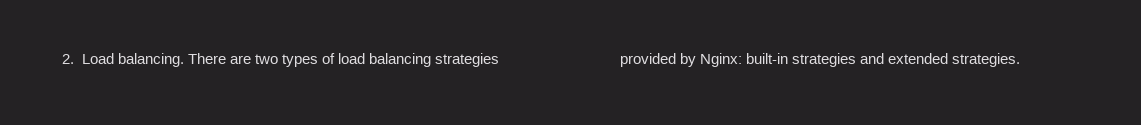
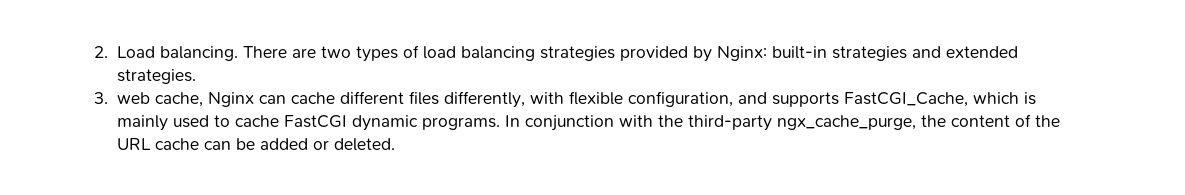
(1020, 60) none -> [94,91,1036,108] [116,114,1060,131] [116,138,395,151] // 3. web cache, Nginx can cache different files differently, with flexible configuration, and supports FastCGI_Cache, which is mainly used to cache FastCGI dynamic programs. In conjunction with the third-party ngx_cache_purge, the content of the URL cache can be added or deleted.

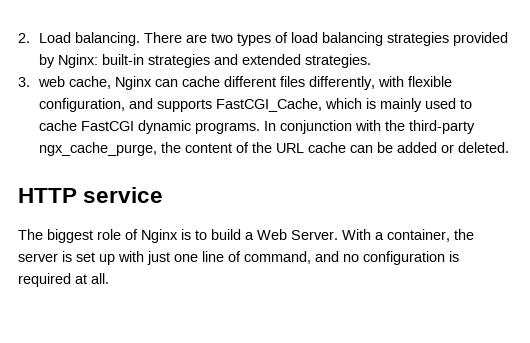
(395, 144) none -> [18,187,164,203] [18,229,474,243] [18,251,459,265] [18,273,109,287] // HTTP service // The biggest role of Nginx is to build a Web Server. With a container, the server is set up with just one line of command, and no configuration is required at all.

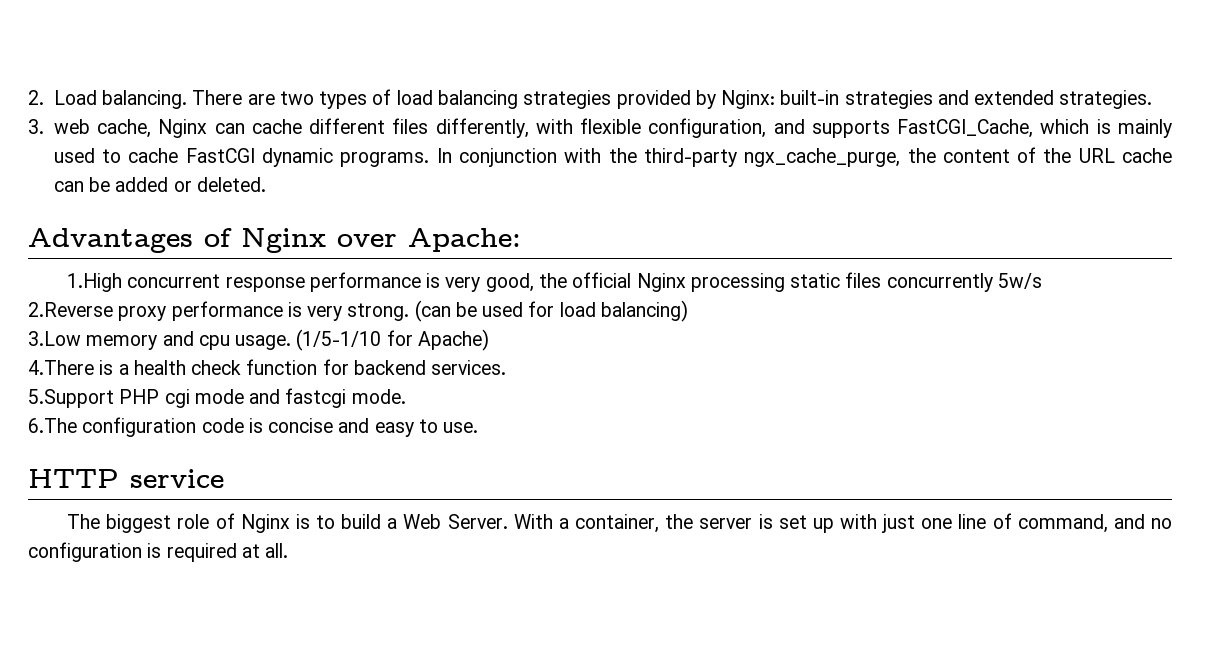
(510, 147) none -> [28,228,521,253] [67,272,1042,292] [28,300,688,322] [28,329,489,351] [28,359,507,375] [28,388,406,408] [28,417,479,437] // Advantages of Nginx over Apache: // 1.High concurrent response performance is very good, the official Nginx processing static files concurrently 5w/s // 2.Reverse proxy performance is very strong. (can be used for load balancing) // 3.Low memory and cpu usage. (1/5-1/10 for Apache) // 4.There is a health check function for backend services. // 5.Support PHP cgi mode and fastcgi mode. // 6.The configuration code is concise and easy to use.

